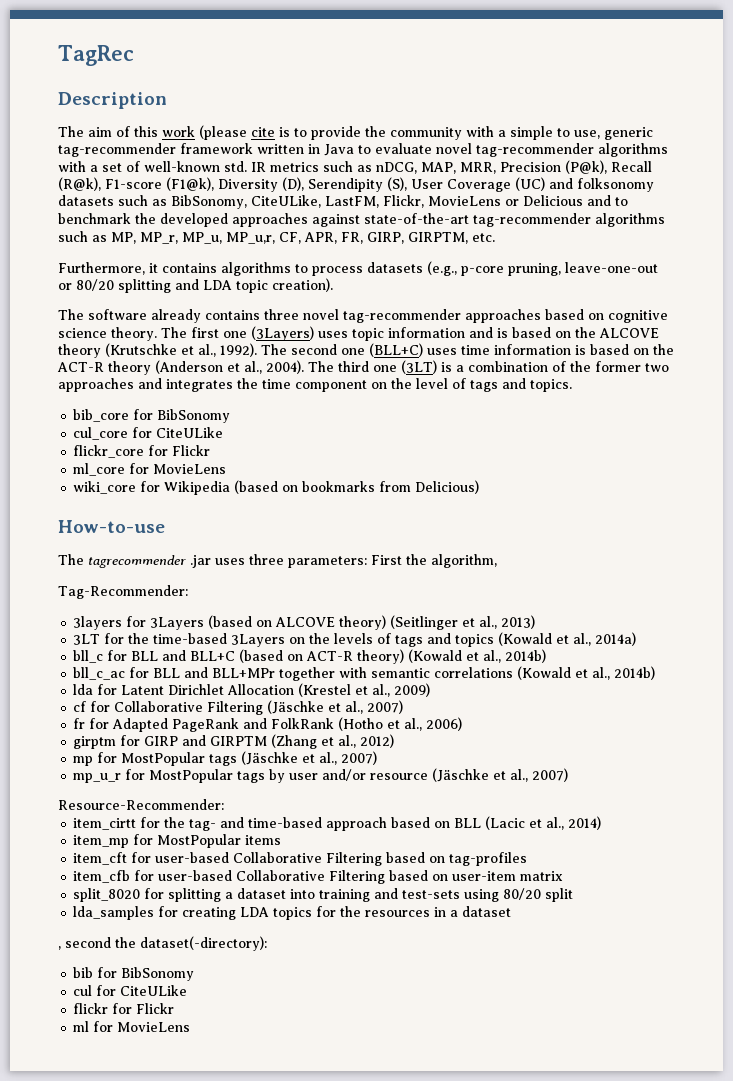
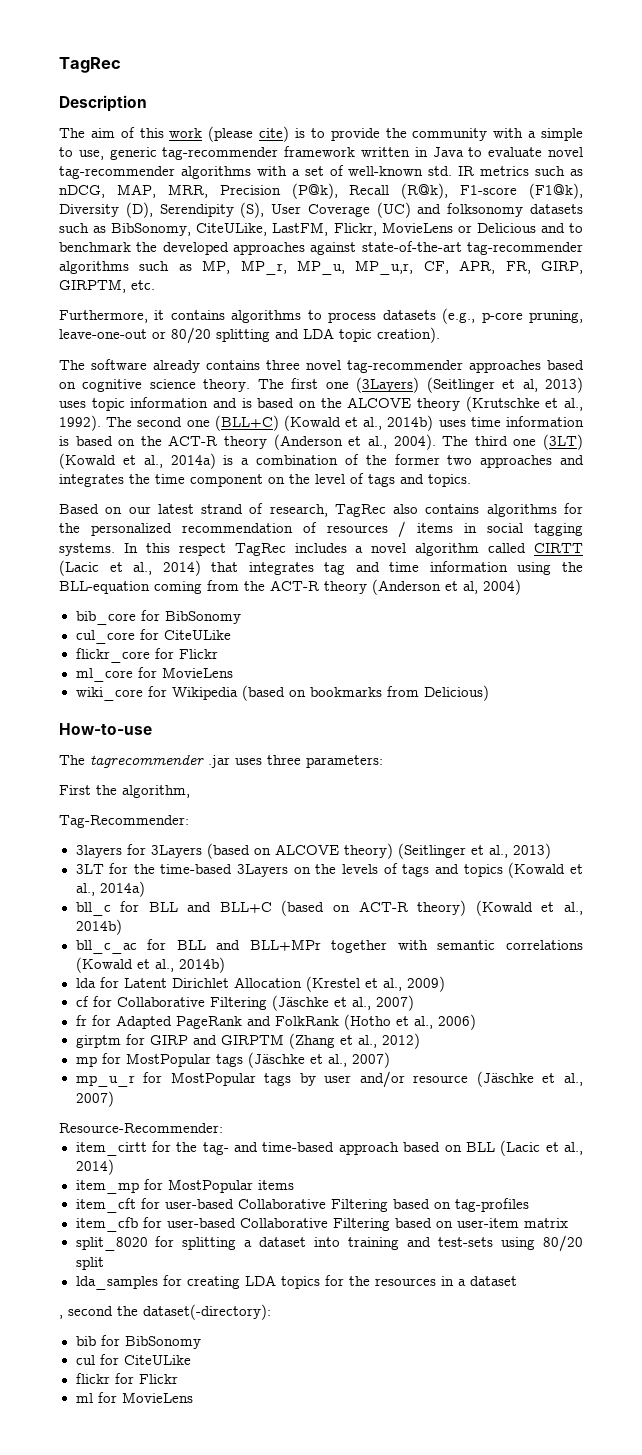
[251,127,275,137] cite -> [259,126,290,142] cite)
(314, 333) none -> [426,377,583,393] (Seitlinger et al, 2013)
(423, 350) none -> [283,415,434,431] (Kowald et al., 2014b)
(437, 367) none -> [59,453,216,469] (Kowald et al., 2014a)
(572, 385) none -> [59,503,583,517] [59,521,584,538] [59,543,583,556] [59,560,584,576] [59,579,521,595] // Based on our latest strand of research, TagRec also contains algorithms for the personalized recommendation of resources / items in social tagging systems. In this respect TagRec includes a novel algorithm called CIRTT (Lacic et al., 2014) that integrates tag and time information using the BLL-equation coming from the ACT-R theory (Anderson et al, 2004)
(367, 562) none -> (383, 761) //

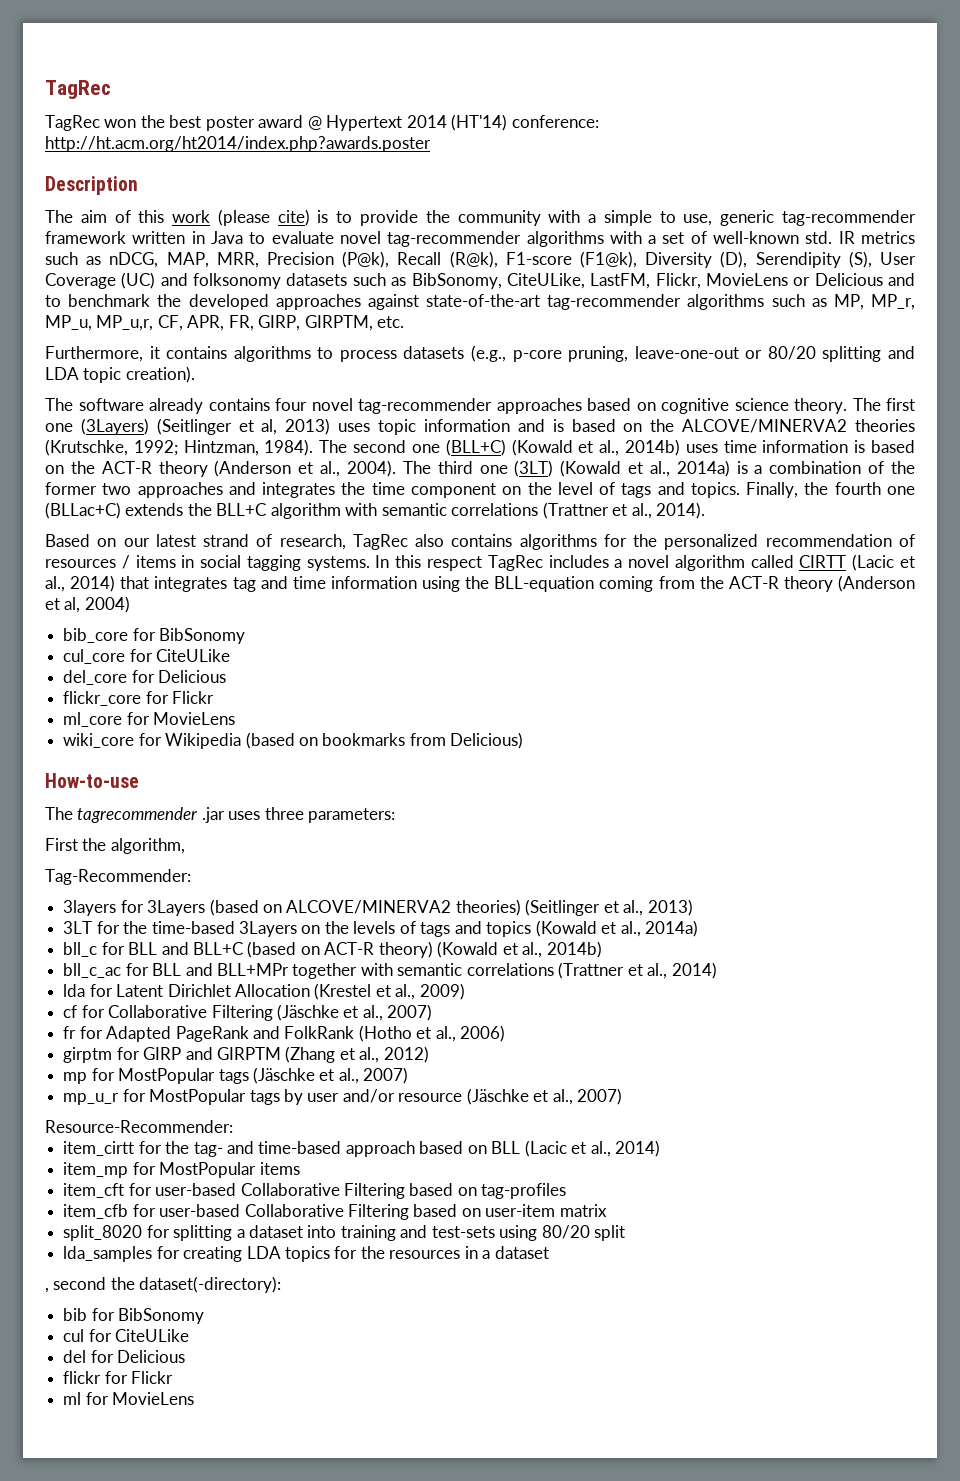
[59,57,121,73] TagRec -> [45,80,111,99] [45,114,599,131] [45,136,431,152] TagRec // TagRec won the best poster award @ Hypertext 2014 (HT'14) conference: http://ht.acm.org/ht2014/index.php?awards.poster
[266,360,300,370] three -> [275,398,307,411] four
[347,396,583,412] [59,415,101,431] ALCOVE theory (Krutschke et al., 1992). -> [682,419,916,433] [45,439,314,456] ALCOVE/MINERVA2 theories (Krutschke, 1992; Hintzman, 1984).
(471, 480) none -> [746,482,916,498] [45,502,706,519] Finally, the fourth one (BLLac+C) extends the BLL+C algorithm with semantic correlations (Trattner et al., 2014).
(231, 635) none -> [63,670,227,685] // del_core for Delicious
[274,843,393,859] ALCOVE theory) -> [286,899,521,916] ALCOVE/MINERVA2 theories)
[75,957,225,973] (Kowald et al., 2014b) -> [558,962,717,979] (Trattner et al., 2014)
(191, 1360) none -> [63,1350,186,1363] // del for Delicious

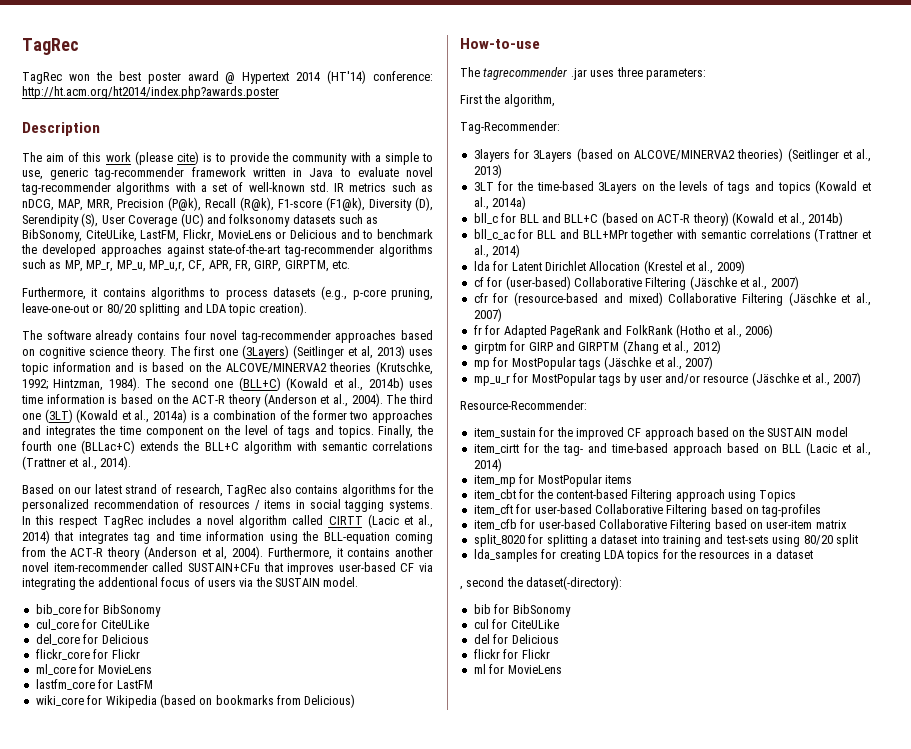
[84,596,130,613] 2004) -> [232,546,434,560] [22,562,433,575] [22,577,359,590] 2004). Furthermore, it contains another novel item-recommender called SUSTAIN+CFu that improves user-based CF via integrating the addentional focus of users via the SUSTAIN model.
(236, 718) none -> [35,679,153,690] // lastfm_core for LastFM
(105, 1011) none -> [505,276,799,290] [473,292,663,306] (user-based) Collaborative Filtering (Jäschke et al., 2007) // cfr for (resource-based and mixed)
(233, 1126) none -> [473,427,848,440] // item_sustain for the improved CF approach based on the SUSTAIN model
(300, 1168) none -> [473,489,797,502] // item_cbt for the content-based Filtering approach using Topics

